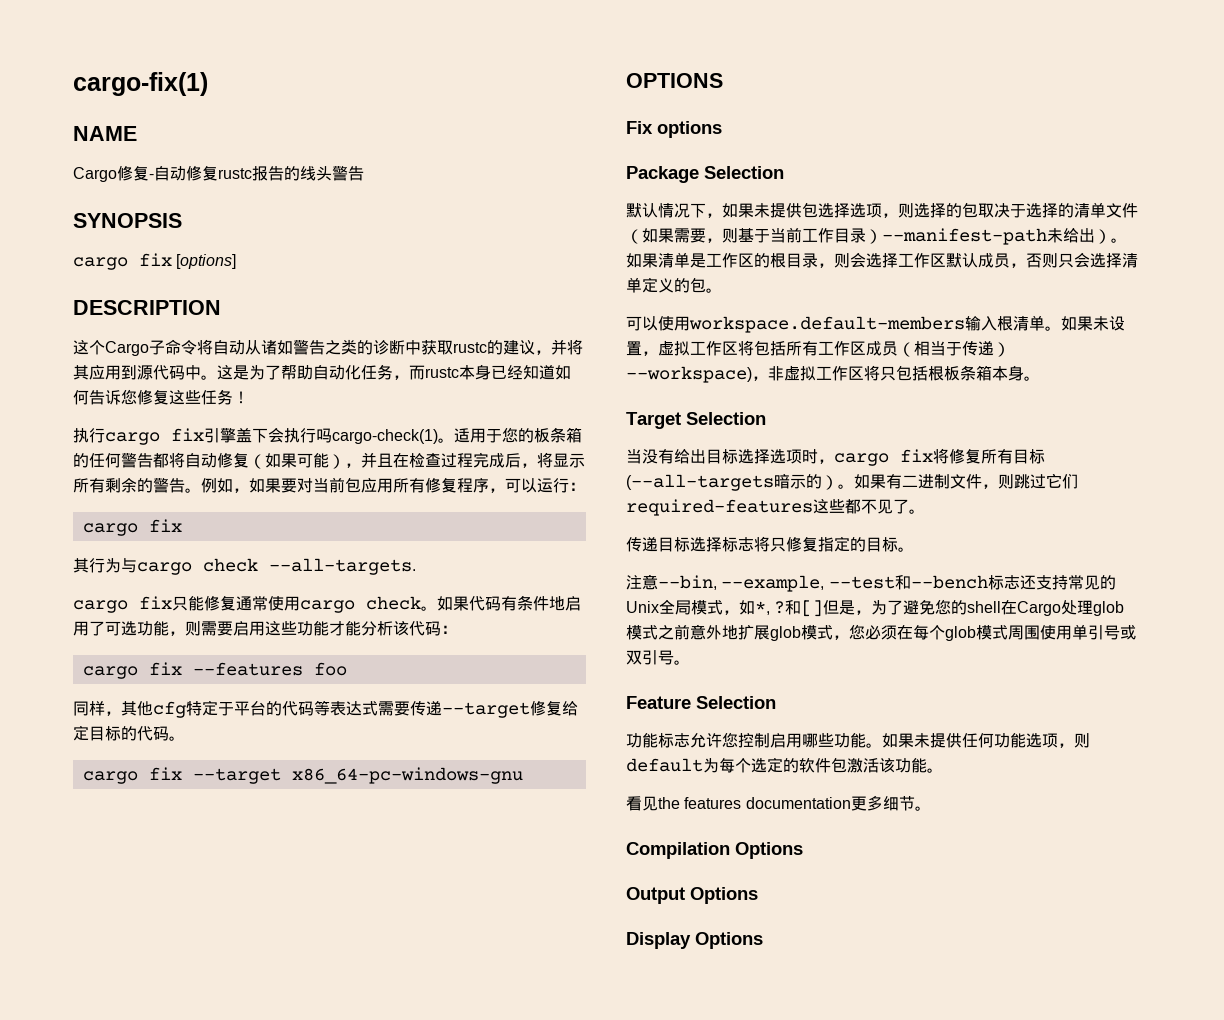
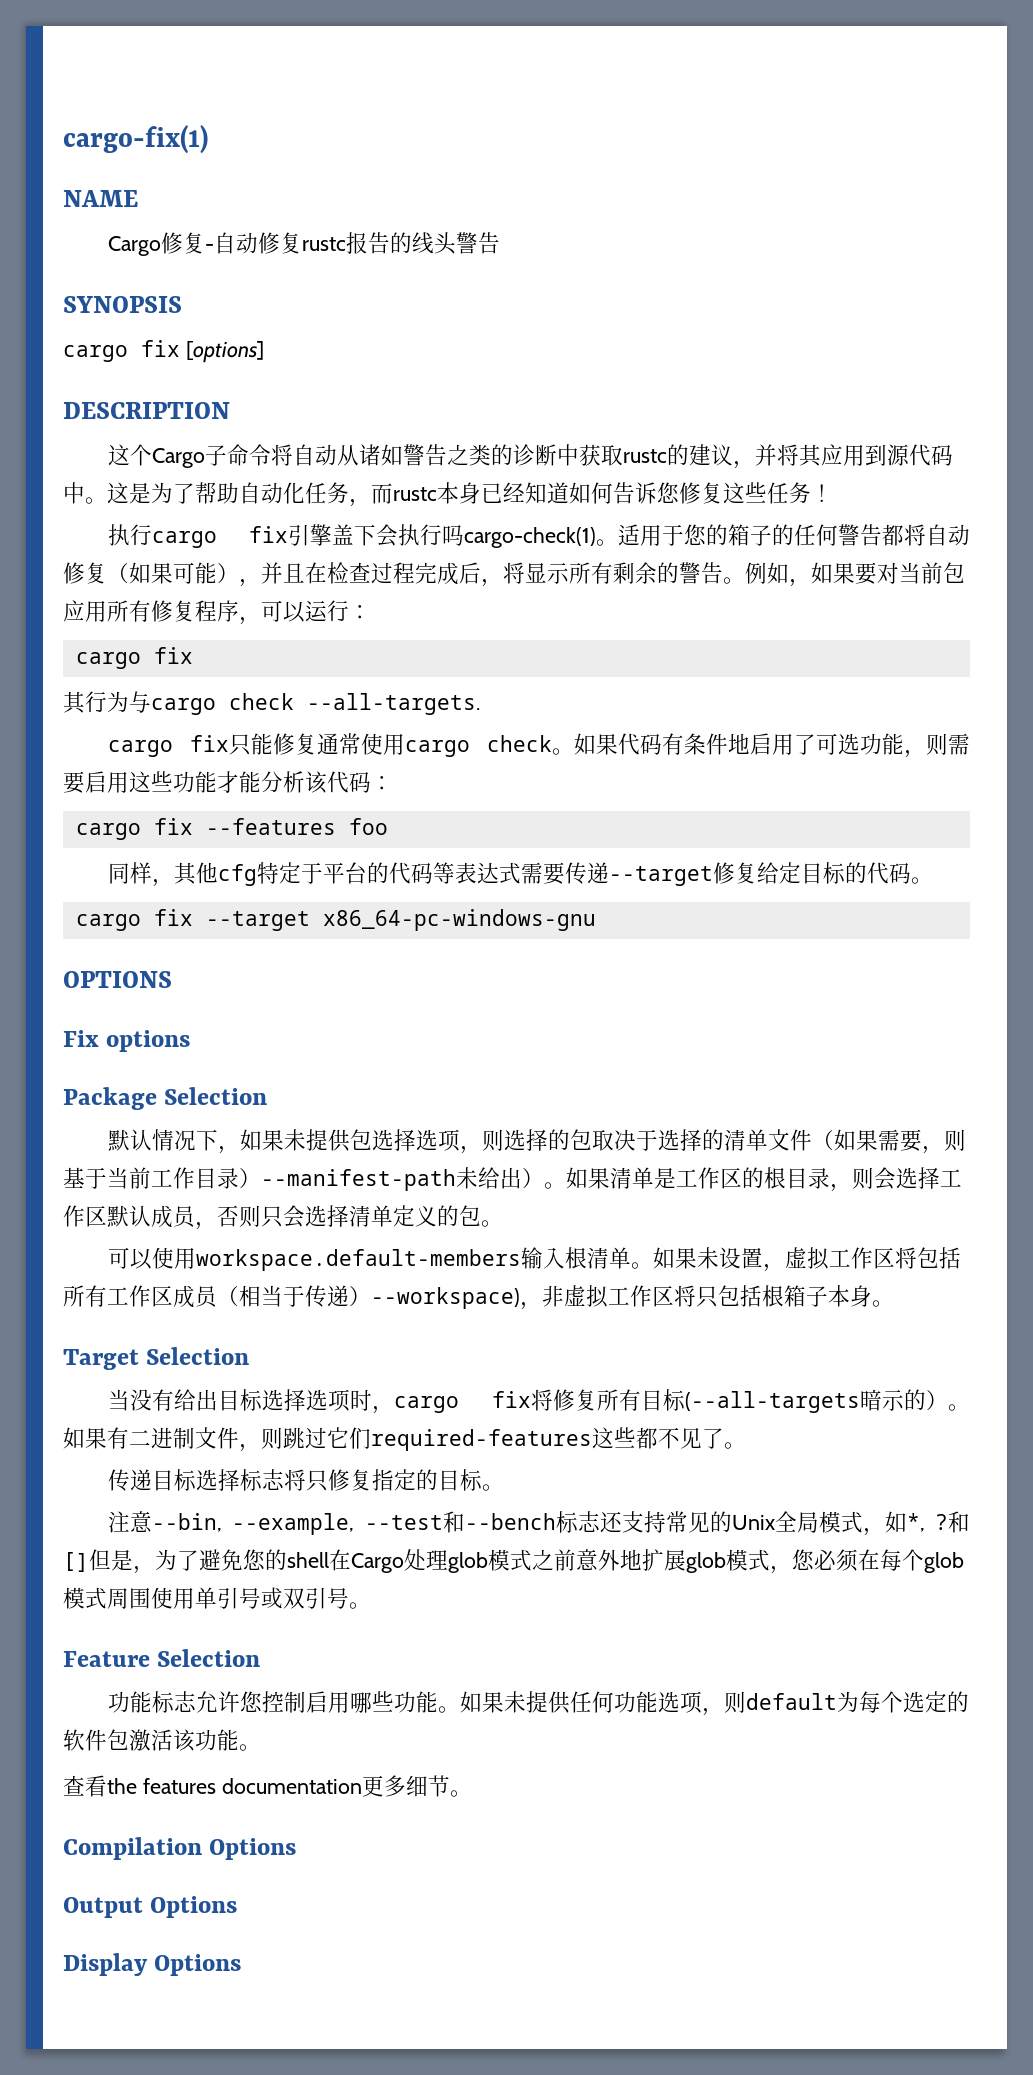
[534,427,582,443] 板条箱 -> [728,524,772,546] 箱子
[944,365,992,381] 板条箱 -> [784,1285,828,1307] 箱子
[626,796,658,811] 看见 -> [63,1775,107,1797] 查看

